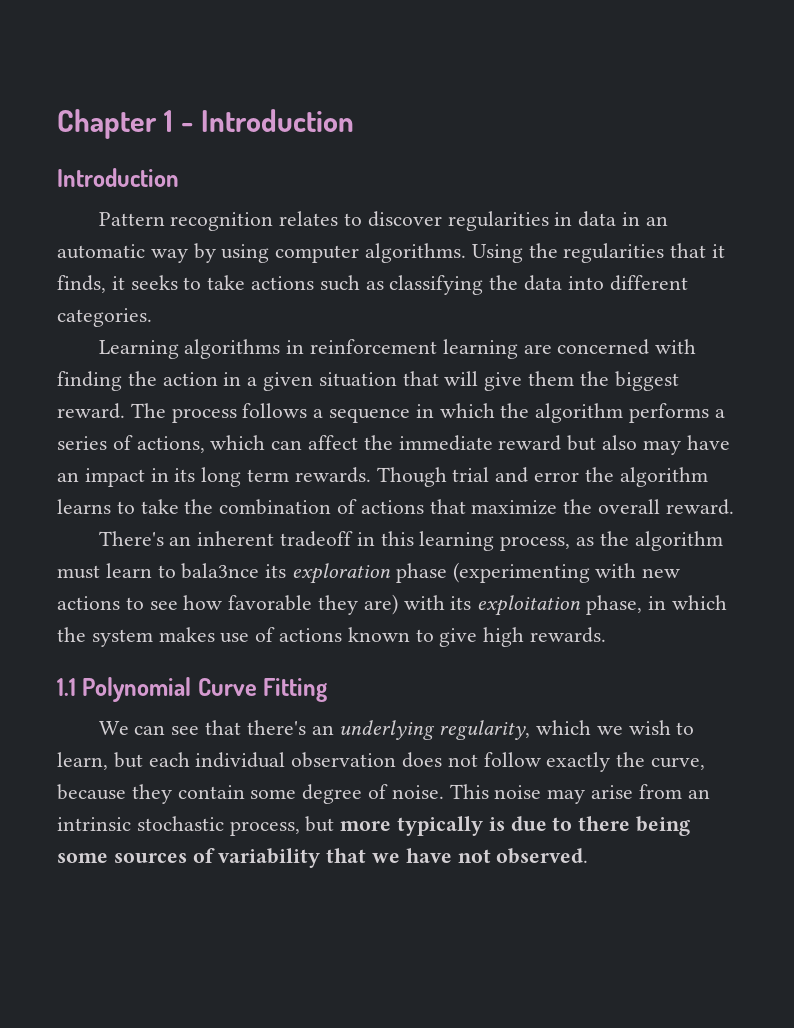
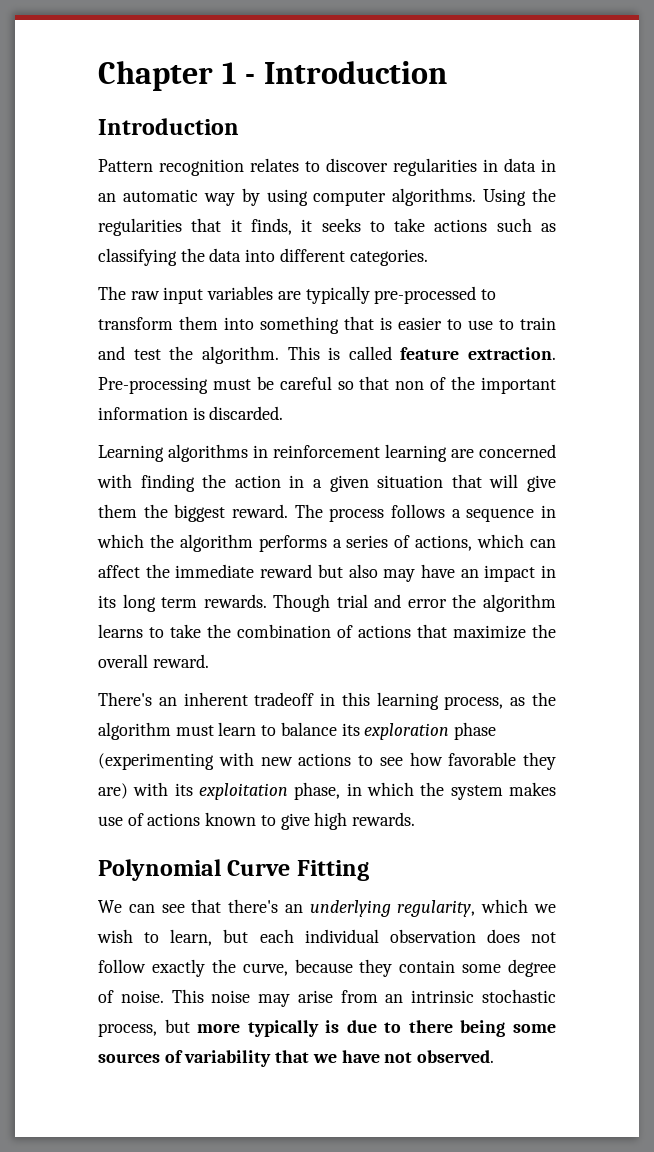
(152, 317) none -> [98,286,497,304] [98,316,556,334] [98,346,556,364] [98,376,557,394] [98,406,284,420] // The raw input variables are typically pre-processed to transform them into something that is easier to use to train and test the algorithm. This is called feature extraction. Pre-processing must be careful so that non of the important information is discarded.
[181,563,260,579] bala3nce -> [280,722,337,736] balance
[57,678,76,696] 1.1 -> (416, 819) none

